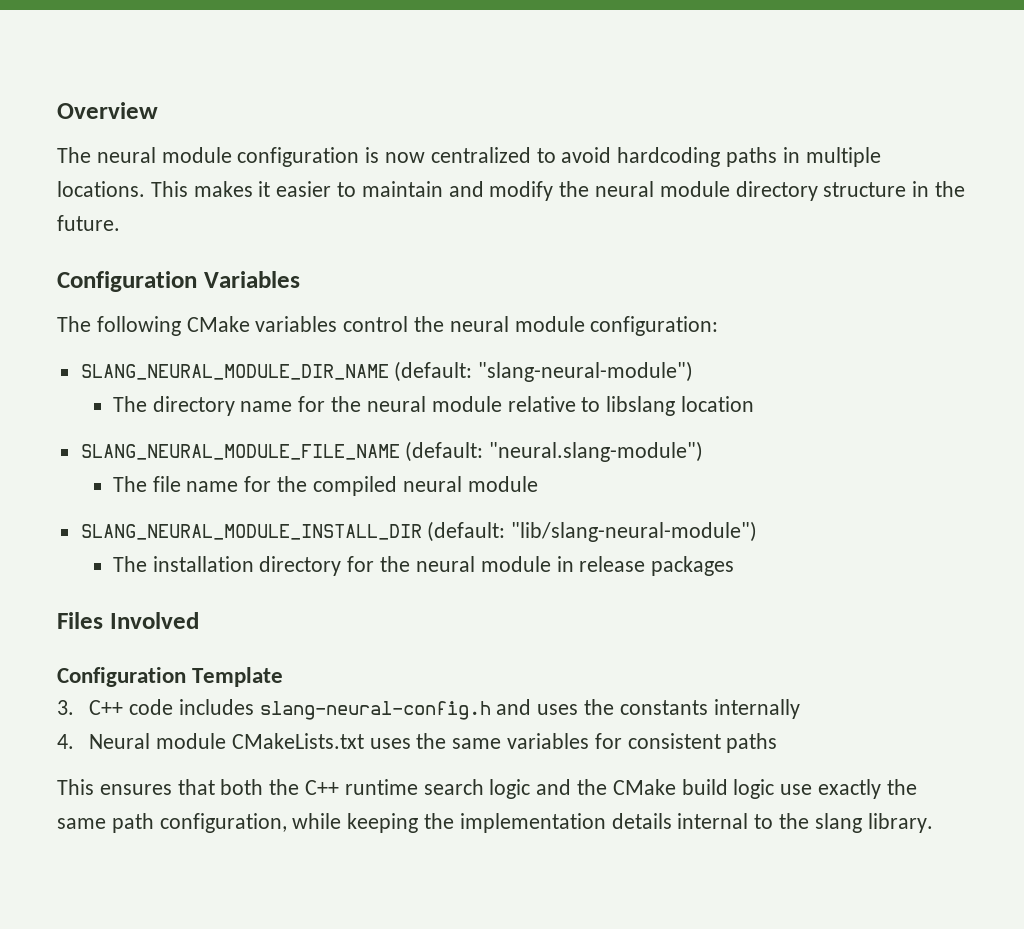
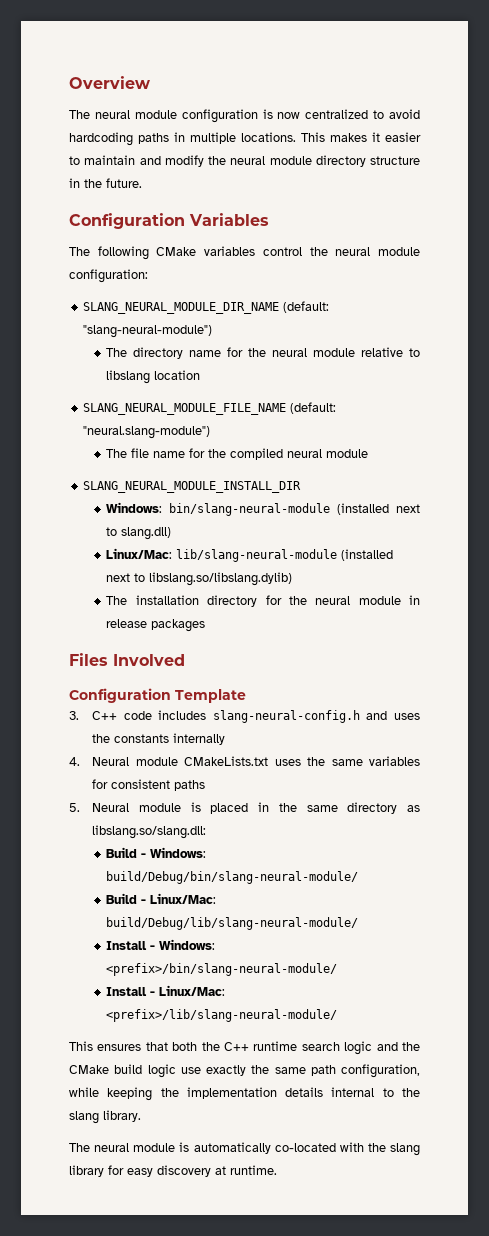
[427,521,758,542] (default: "lib/slang-neural-module") -> [106,502,420,516] [106,527,172,540] [106,548,394,562] [106,572,293,586] // Windows: bin/slang-neural-module (installed next to slang.dll) // Linux/Mac: lib/slang-neural-module (installed next to libslang.so/libslang.dylib)
(778, 743) none -> [69,802,420,814] [92,825,207,839] [106,847,207,858] [106,871,359,884] [106,893,217,904] [106,917,359,930] [106,939,216,950] [106,963,338,976] [106,985,226,996] [106,1009,338,1022] // 5. Neural module is placed in the same directory as libslang.so/slang.dll: // Build - Windows: build/Debug/bin/slang-neural-module/ // Build - Linux/Mac: build/Debug/lib/slang-neural-module/ // Install - Windows: <prefix>/bin/slang-neural-module/ // Install - Linux/Mac: <prefix>/lib/slang-neural-module/
(933, 823) none -> [69,1142,420,1156] [69,1165,277,1177] // The neural module is automatically co-located with the slang library for easy discovery at runtime.

